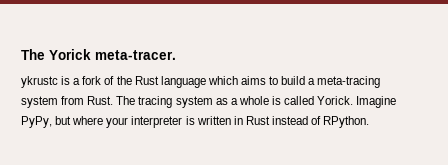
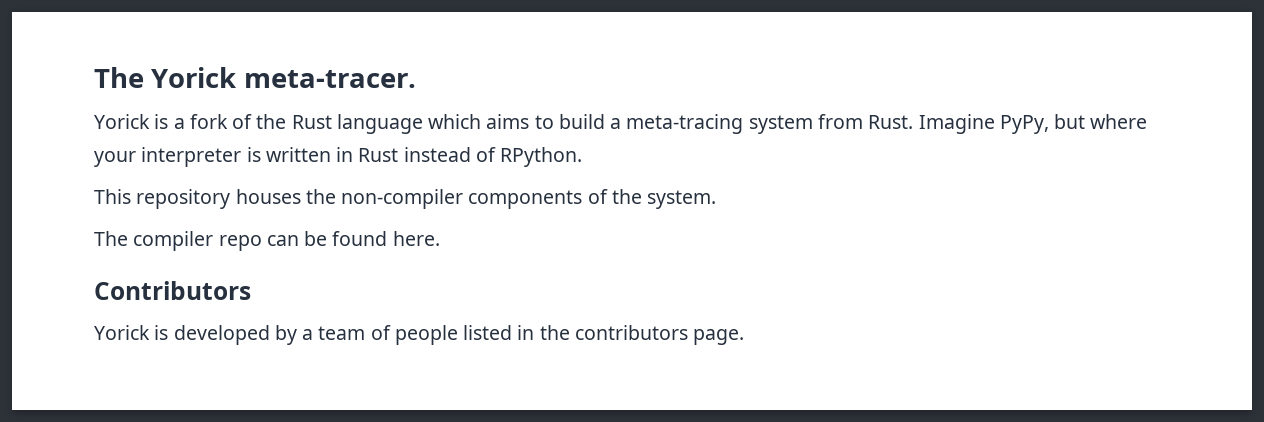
[21,76,58,88] ykrustc -> [94,114,150,129] Yorick
[116,96,354,108] The tracing system as a whole is called Yorick. -> (914, 122) none
(370, 122) none -> [94,189,717,209] [94,231,440,251] [94,281,251,300] [94,325,745,345] // This repository houses the non-compiler components of the system. // The compiler repo can be found here. // Contributors // Yorick is developed by a team of people listed in the contributors page.

